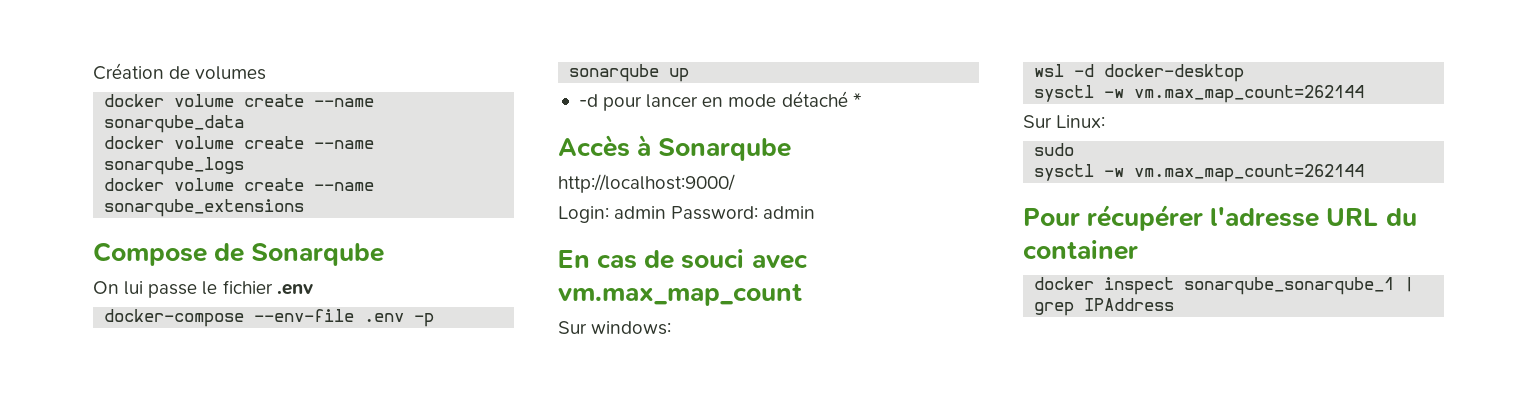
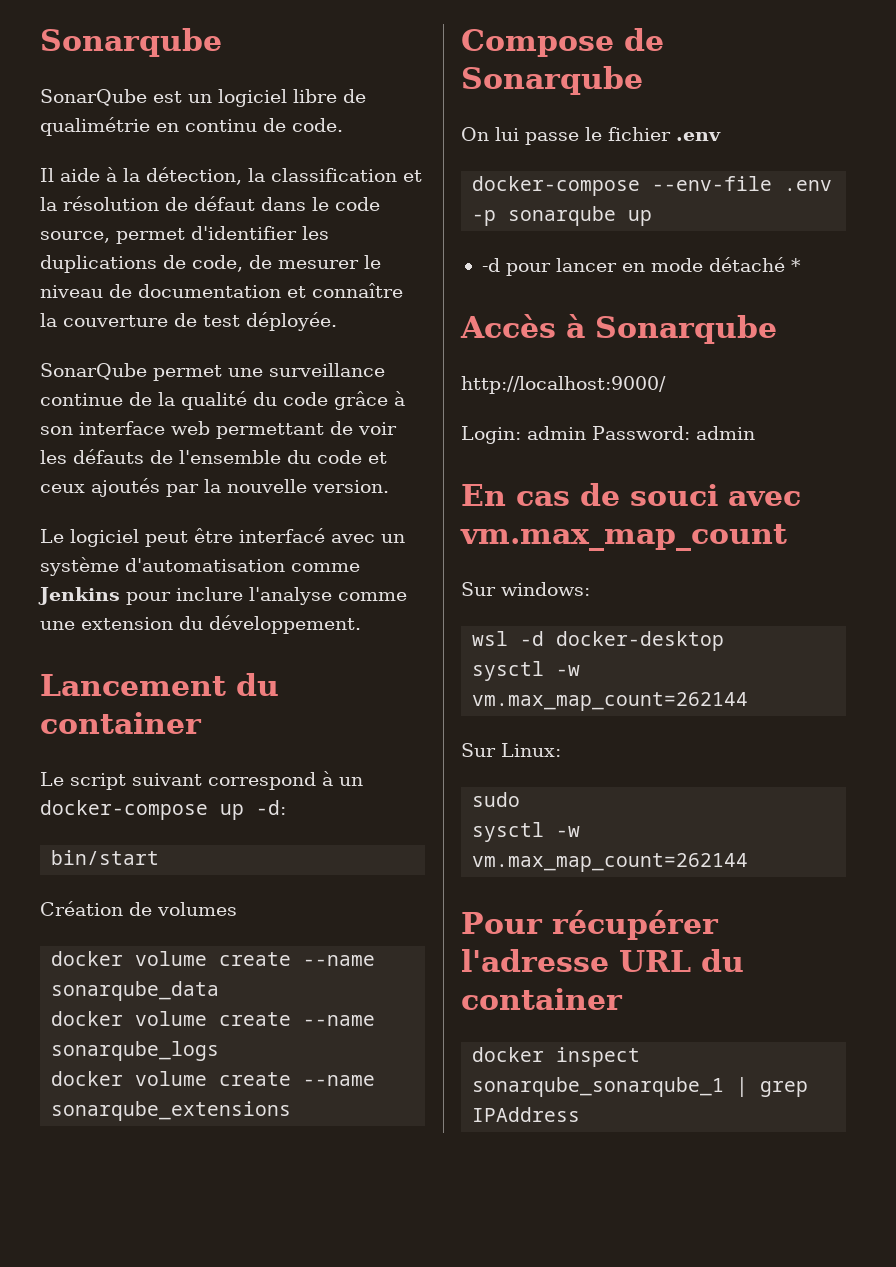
(93, 71) none -> [40,28,222,57] [40,89,366,107] [40,117,343,136] [40,167,422,185] [40,196,380,211] [40,226,329,244] [40,255,381,273] [40,283,403,298] [40,312,337,331] [40,363,385,381] [40,391,405,410] [40,421,397,439] [40,449,387,464] [40,478,389,497] [40,528,405,547] [40,557,360,576] [38,587,407,605] [40,615,361,634] [40,673,279,696] [40,712,202,734] [40,771,363,790] [40,800,286,820] [51,850,160,865] Sonarqube // SonarQube est un logiciel libre de qualimétrie en continu de code. // Il aide à la détection, la classification et la résolution de défaut dans le code source, permet d'identifier les duplications de code, de mesurer le niveau de documentation et connaître la couverture de test déployée. // SonarQube permet une surveillance continue de la qualité du code grâce à son interface web permettant de voir les défauts de l'ensemble du code et ceux ajoutés par la nouvelle version. // Le logiciel peut être interfacé avec un système d'automatisation comme Jenkins pour inclure l'analyse comme une extension du développement. // Lancement du container // Le script suivant correspond à un docker-compose up -d: // bin/start //

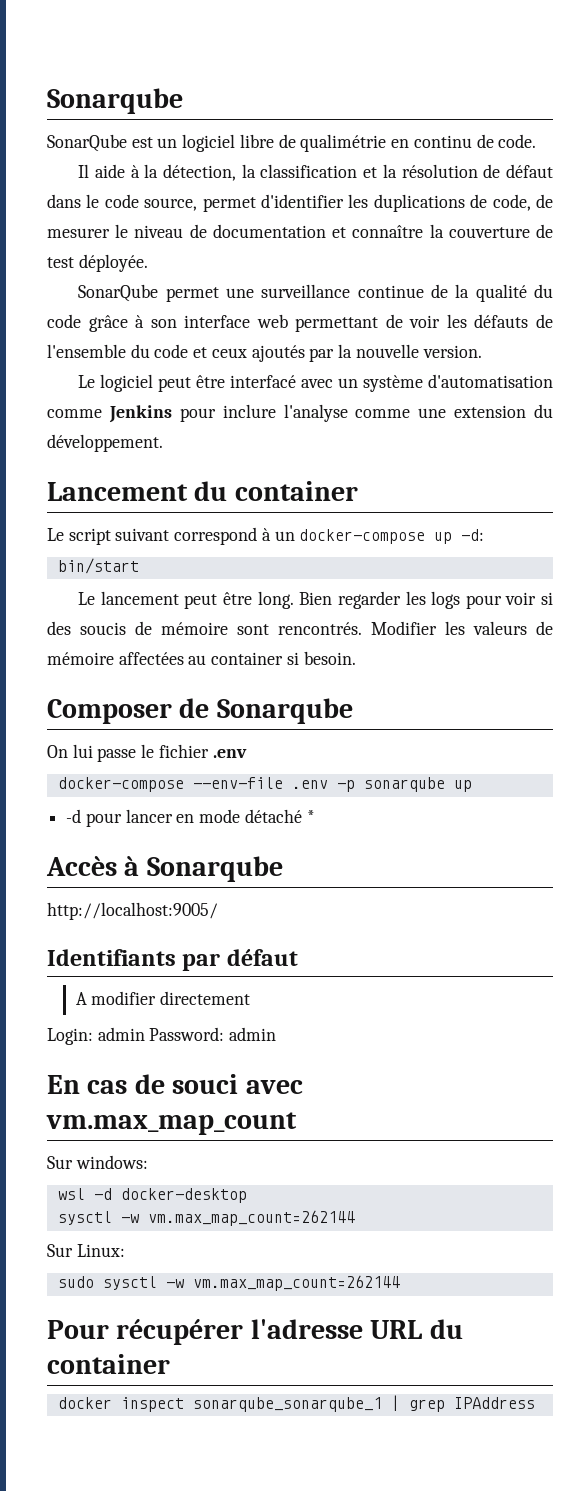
[40,901,237,916] [51,951,376,966] [51,981,220,1001] [51,1011,376,1026] [51,1041,220,1061] [51,1071,376,1086] [51,1101,292,1121] [461,29,614,57] Création de volumes // docker volume create --name sonarqube_data // docker volume create --name sonarqube_logs // docker volume create --name sonarqube_extensions // Compose -> [78,591,553,609] [47,621,553,635] [47,651,356,665] [47,699,172,724] Le lancement peut être long. Bien regarder les logs pour voir si des soucis de mémoire sont rencontrés. Modifier les valeurs de mémoire affectées au container si besoin. // Composer
[461,376,666,394] http://localhost:9000/ -> [47,902,218,920] [47,949,298,971] [75,991,251,1005] http://localhost:9005/ // Identifiants par défaut // A modifier directement
(521, 799) // -> (94, 1282) none

